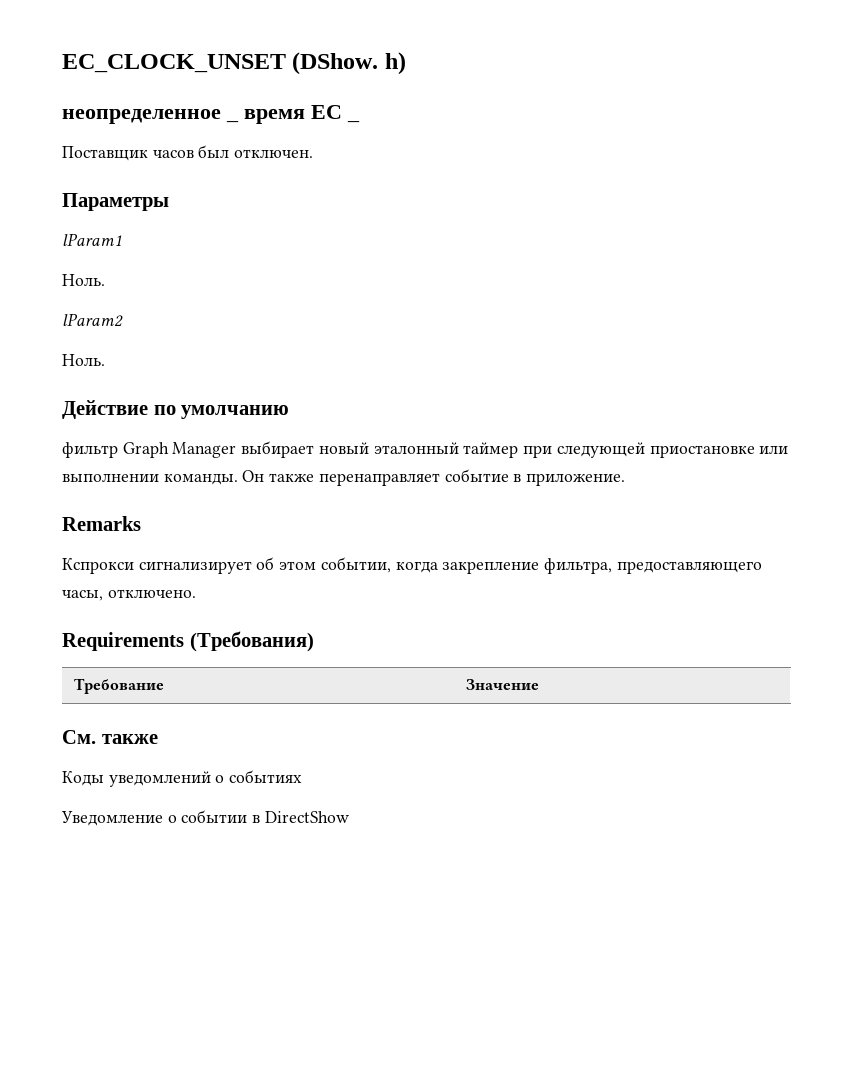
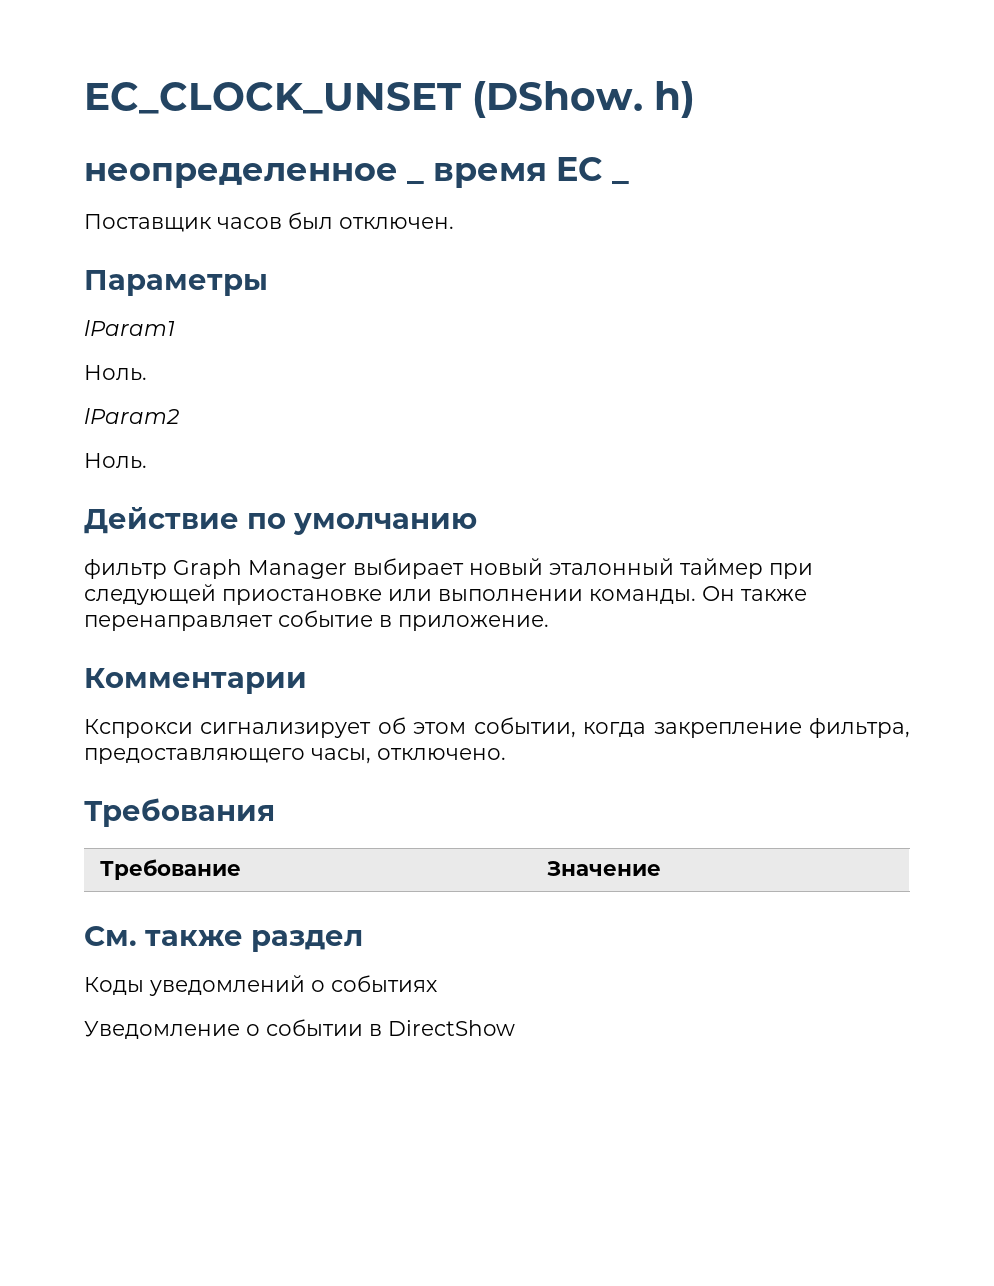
[62,516,141,531] Remarks -> [84,668,307,694] Комментарии
[62,631,314,652] Requirements (Требования) -> [84,798,275,827] Требования
(158, 739) none -> [251,930,363,952] раздел

